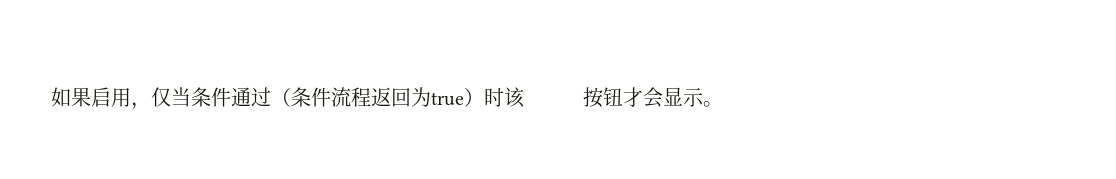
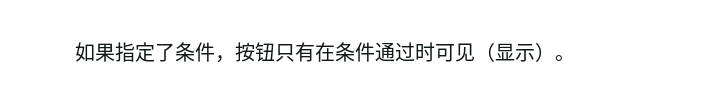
[91,87,704,110] 启用，仅当条件通过（条件流程返回为true）时该按钮才会显示 -> [115,42,555,63] 指定了条件，按钮只有在条件通过时可见（显示）

